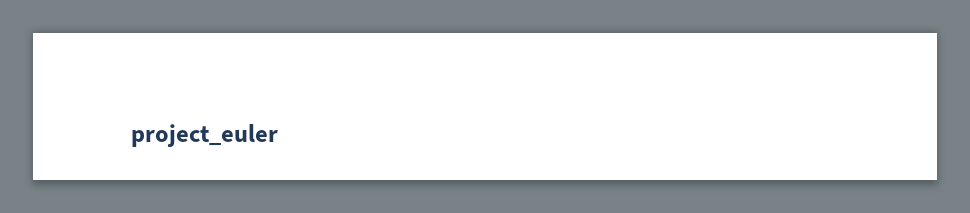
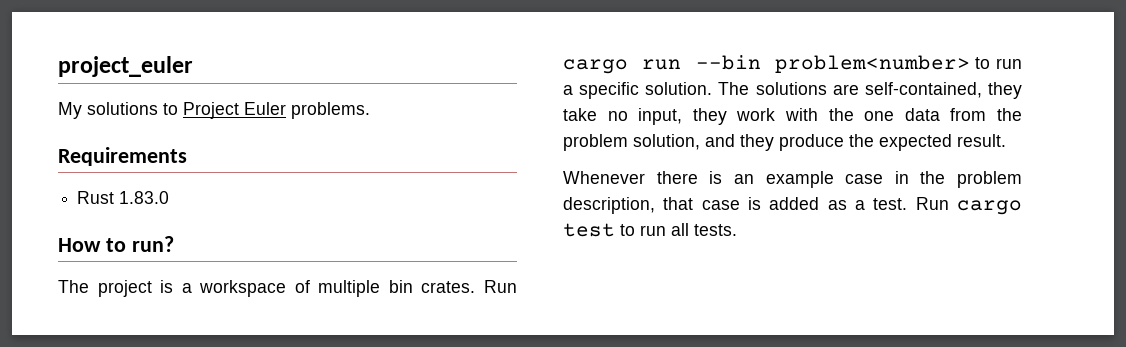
(278, 135) none -> [58,102,370,119] [58,147,187,166] [77,191,170,204] [58,236,174,252] [58,280,517,297] [563,55,1022,74] [563,82,1022,99] [563,108,1022,125] [563,134,1006,151] [563,171,1022,188] [563,197,1022,215] [563,223,737,237] // My solutions to Project Euler problems. // Requirements // Rust 1.83.0 // How to run? // The project is a workspace of multiple bin crates. Run cargo run --bin problem<number> to run a specific solution. The solutions are self-contained, they take no input, they work with the one data from the problem solution, and they produce the expected result. // Whenever there is an example case in the problem description, that case is added as a test. Run cargo test to run all tests.

